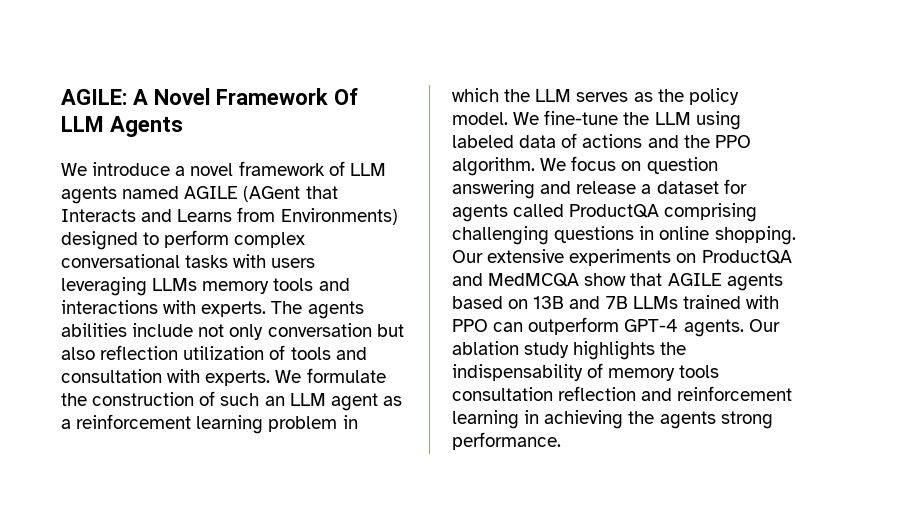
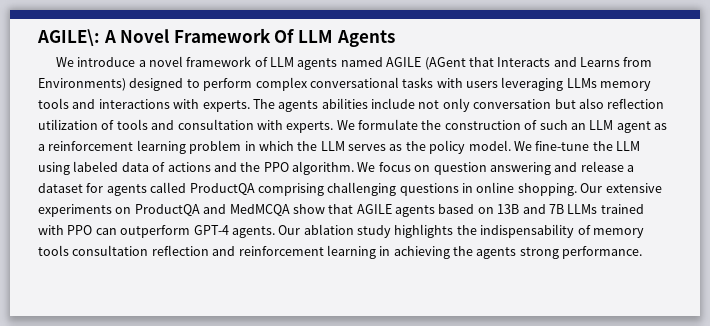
[61,89,127,105] AGILE: -> [37,29,100,46] AGILE\:

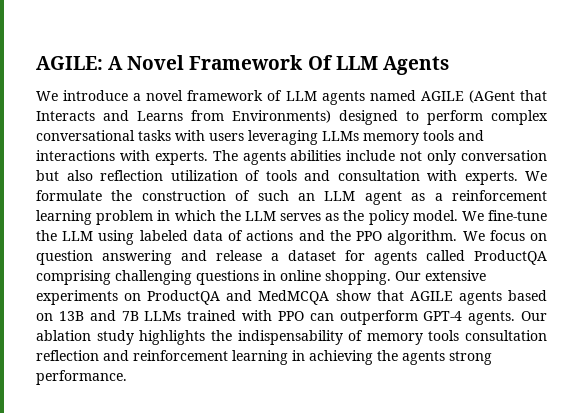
[37,29,100,46] AGILE\: -> [36,56,103,70] AGILE:

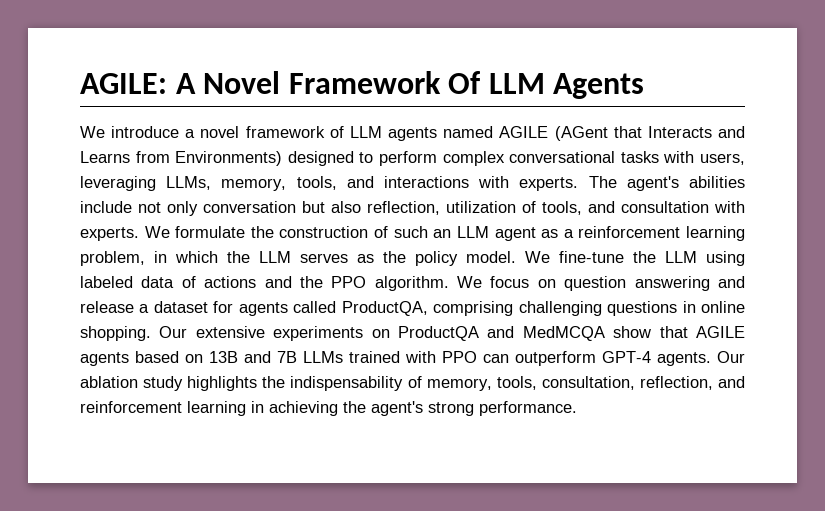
[209,130,454,145] users leveraging LLMs memory tools -> [700,153,746,165] [80,176,337,191] users, leveraging LLMs, memory, tools,
[242,151,286,165] agents -> [626,176,679,191] agent's
[100,170,163,181] reflection -> [367,201,440,215] reflection,
[265,170,297,181] tools -> [542,201,582,215] tools,
[96,210,154,225] problem -> [80,251,145,266] problem,
[474,250,547,265] ProductQA -> [341,301,428,316] ProductQA,
[366,330,547,345] [36,350,99,361] memory tools consultation reflection -> [426,376,713,391] memory, tools, consultation, reflection,
[402,351,445,365] agents -> [371,401,423,416] agent's

